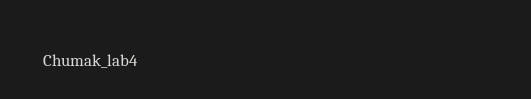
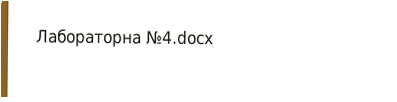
[43,54,138,68] Chumak_lab4 -> [36,28,214,48] Лабораторна №4.docx

